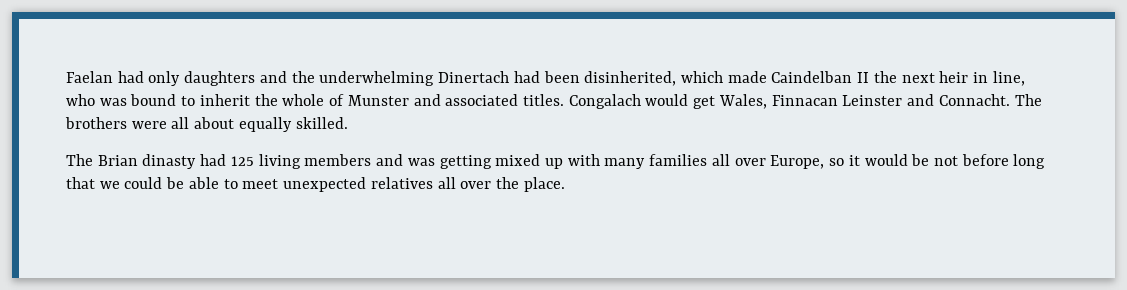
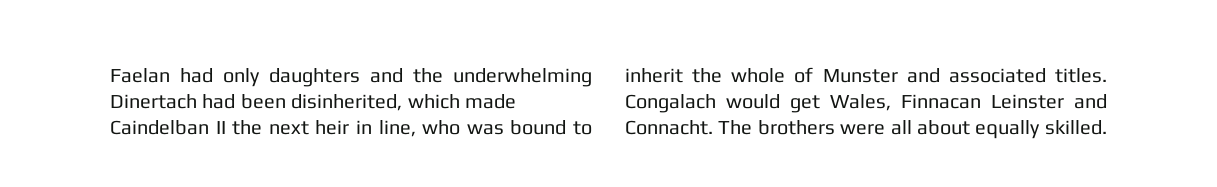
[66,154,1046,169] [66,177,565,192] // The Brian dinasty had 125 living members and was getting mixed up with many families all over Europe, so it would be not before long that we could be able to meet unexpected relatives all over the place. -> (1107, 127) none

